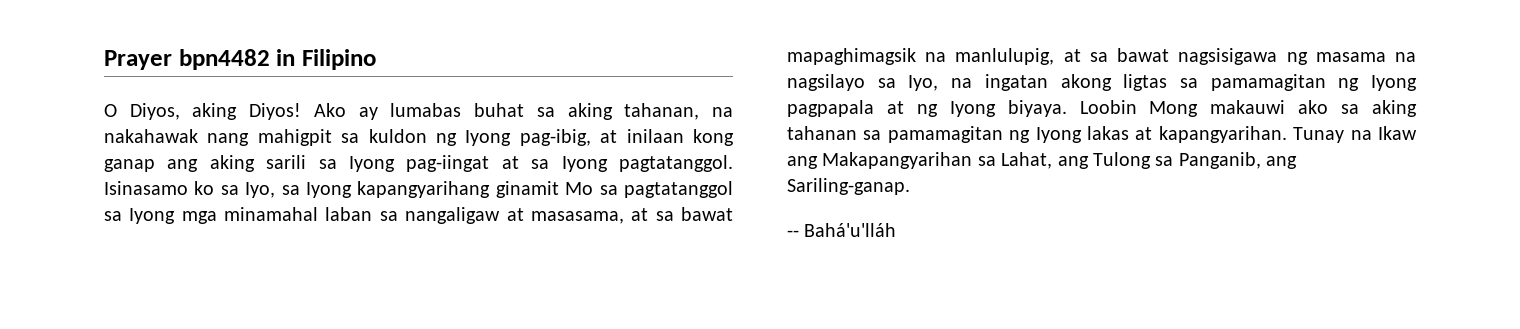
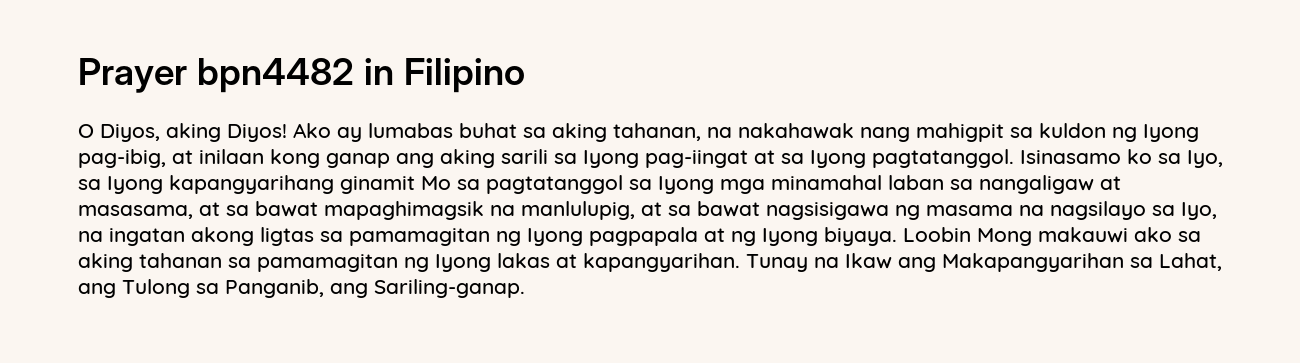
[787,223,897,237] // -- Bahá'u'lláh -> (525, 288) none

